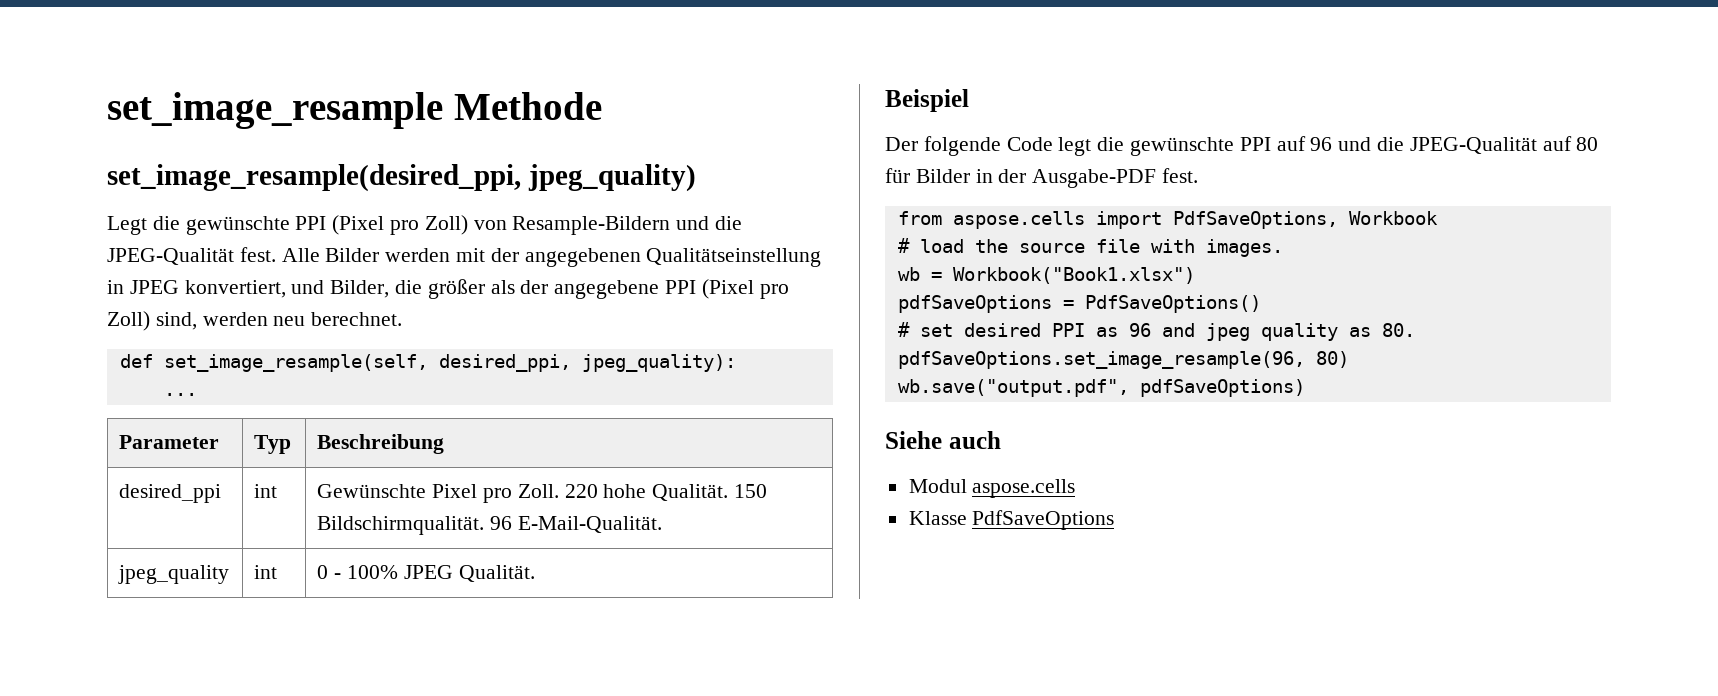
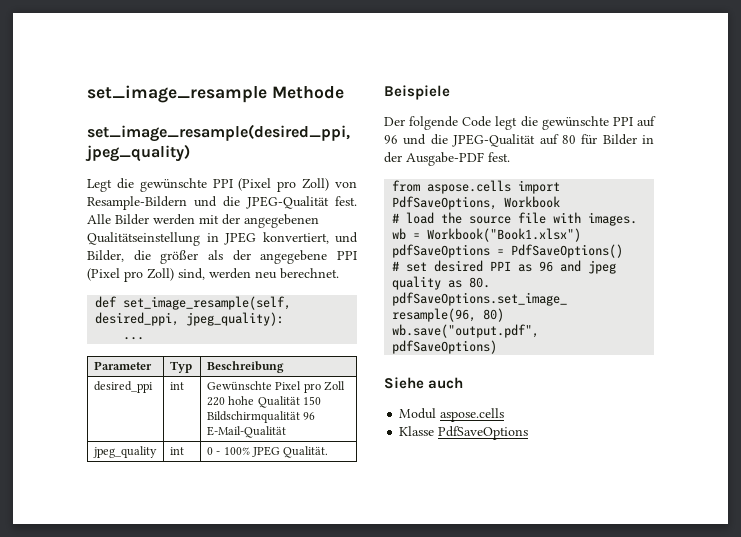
[517,484,559,498] Zoll. -> [323,381,345,391] Zoll
[652,484,767,501] [317,516,662,535] Qualität. 150 Bildschirmqualität. 96 E-Mail-Qualität. -> [257,396,321,408] [206,411,316,423] [206,426,286,438] Qualität 150 Bildschirmqualität 96 E-Mail-Qualität
[885,89,969,112] Beispiel -> [384,85,450,100] Beispiele

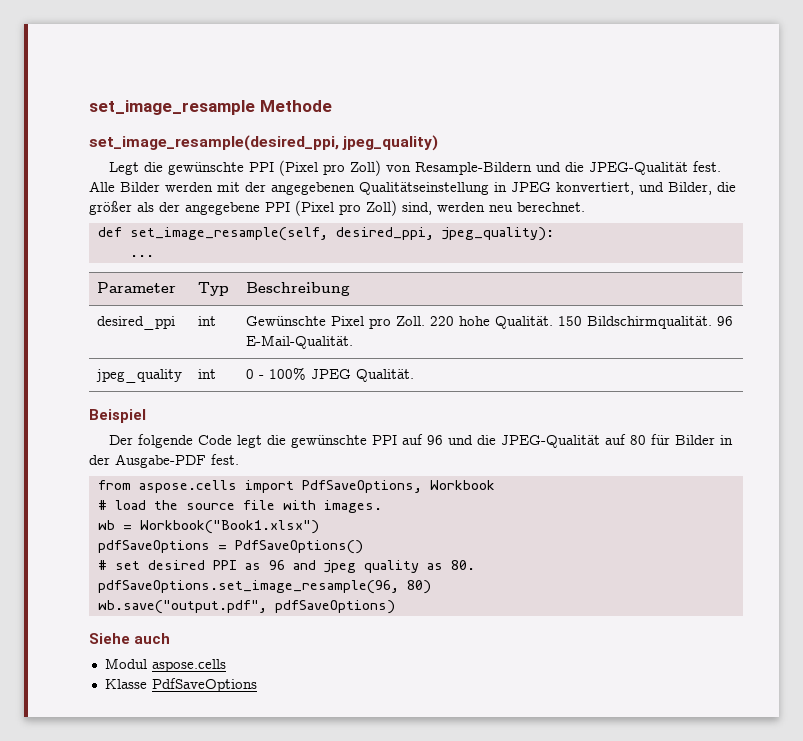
[323,381,345,391] Zoll -> [395,316,425,326] Zoll.
[257,396,321,408] [206,411,316,423] [206,426,286,438] Qualität 150 Bildschirmqualität 96 E-Mail-Qualität -> [494,316,733,329] [245,335,353,349] Qualität. 150 Bildschirmqualität. 96 E-Mail-Qualität.
[384,85,450,100] Beispiele -> [89,409,146,423] Beispiel

